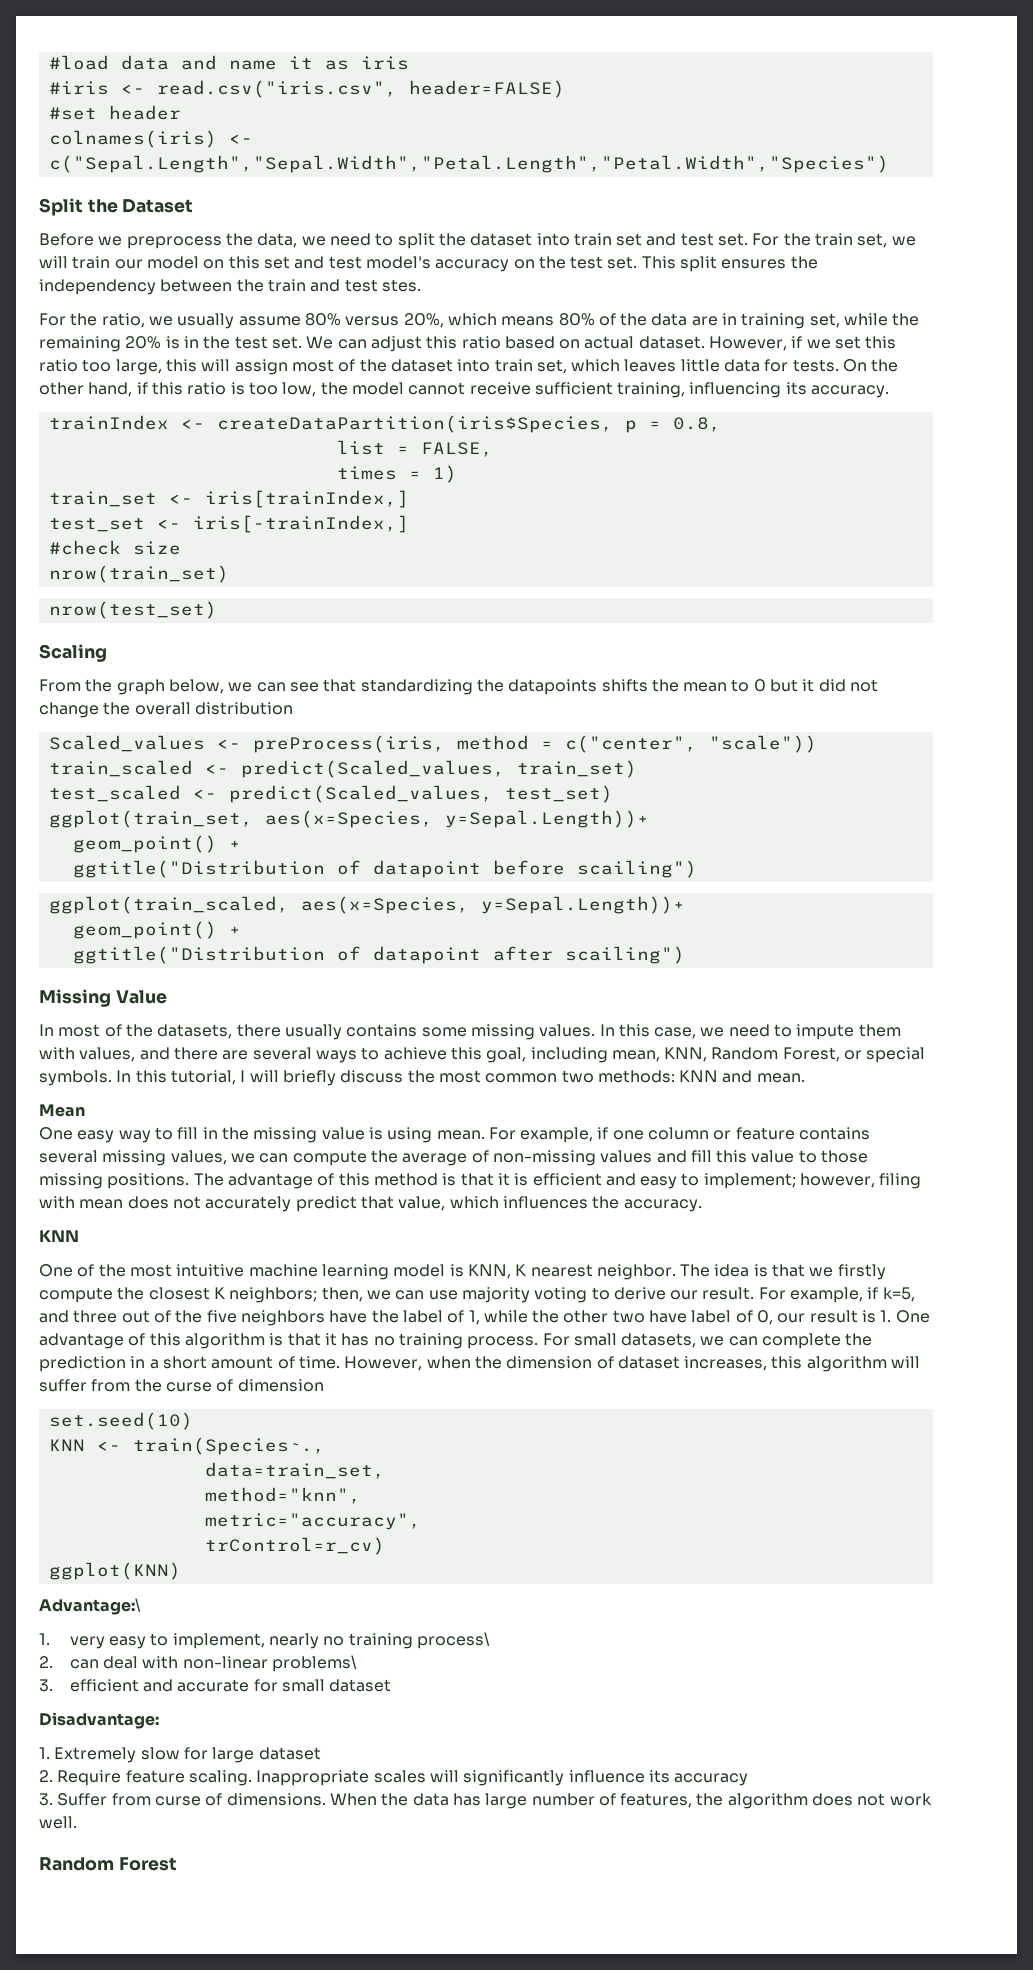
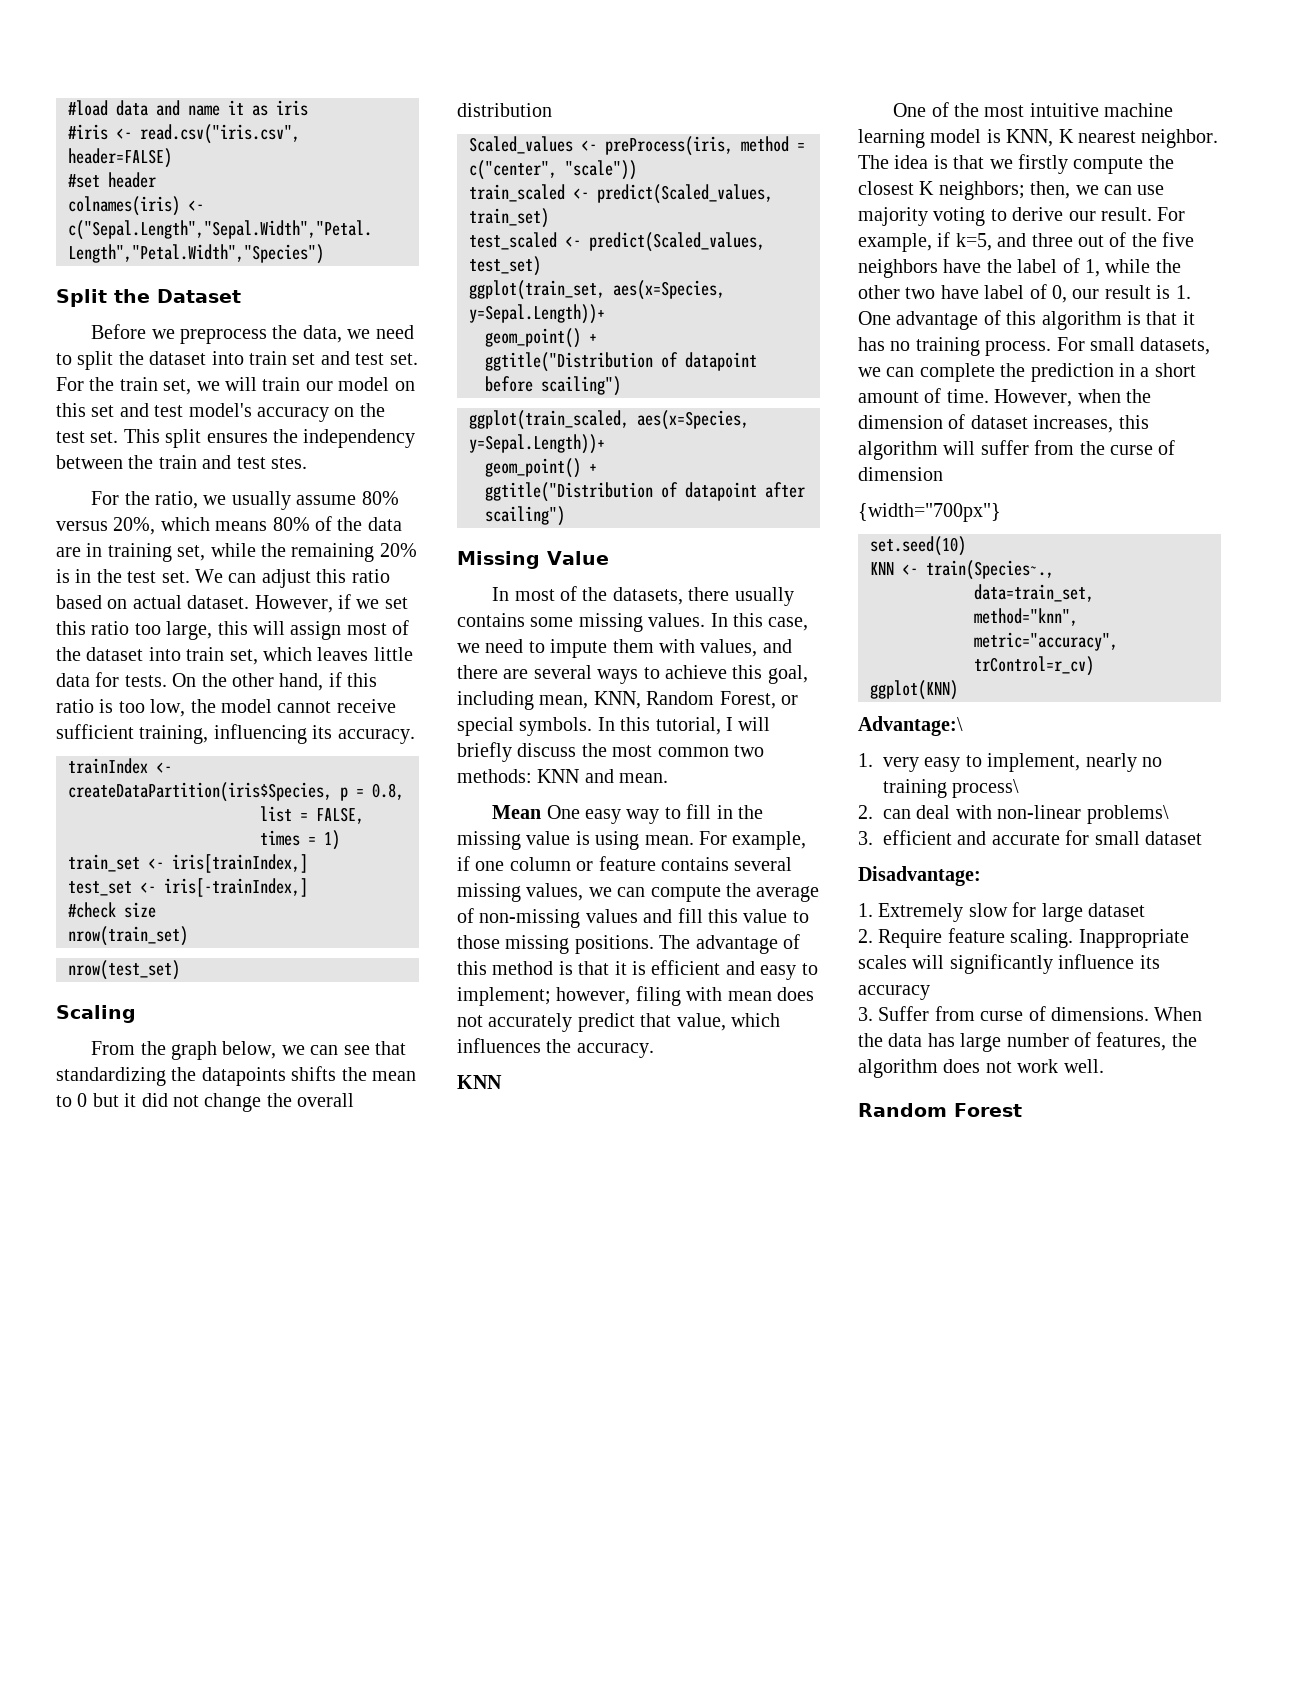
(85, 1110) // -> (542, 812) none
(324, 1385) none -> [858,503,1001,522] // {width="700px"}

